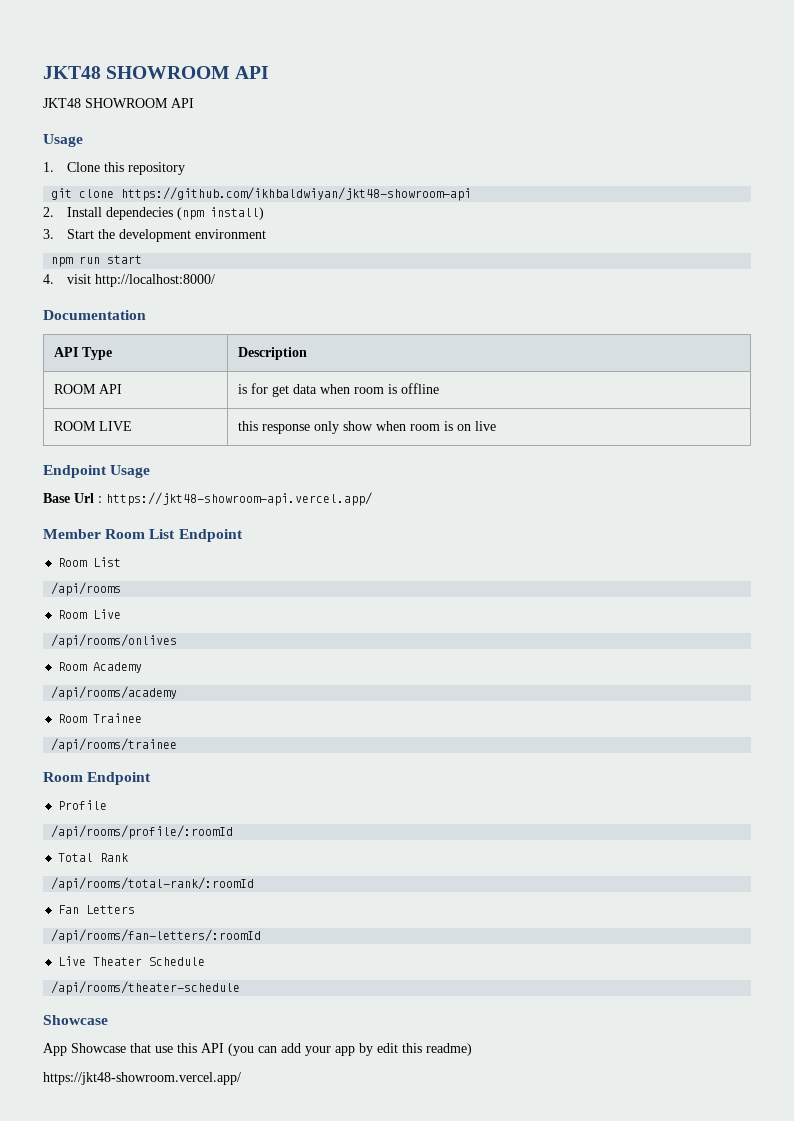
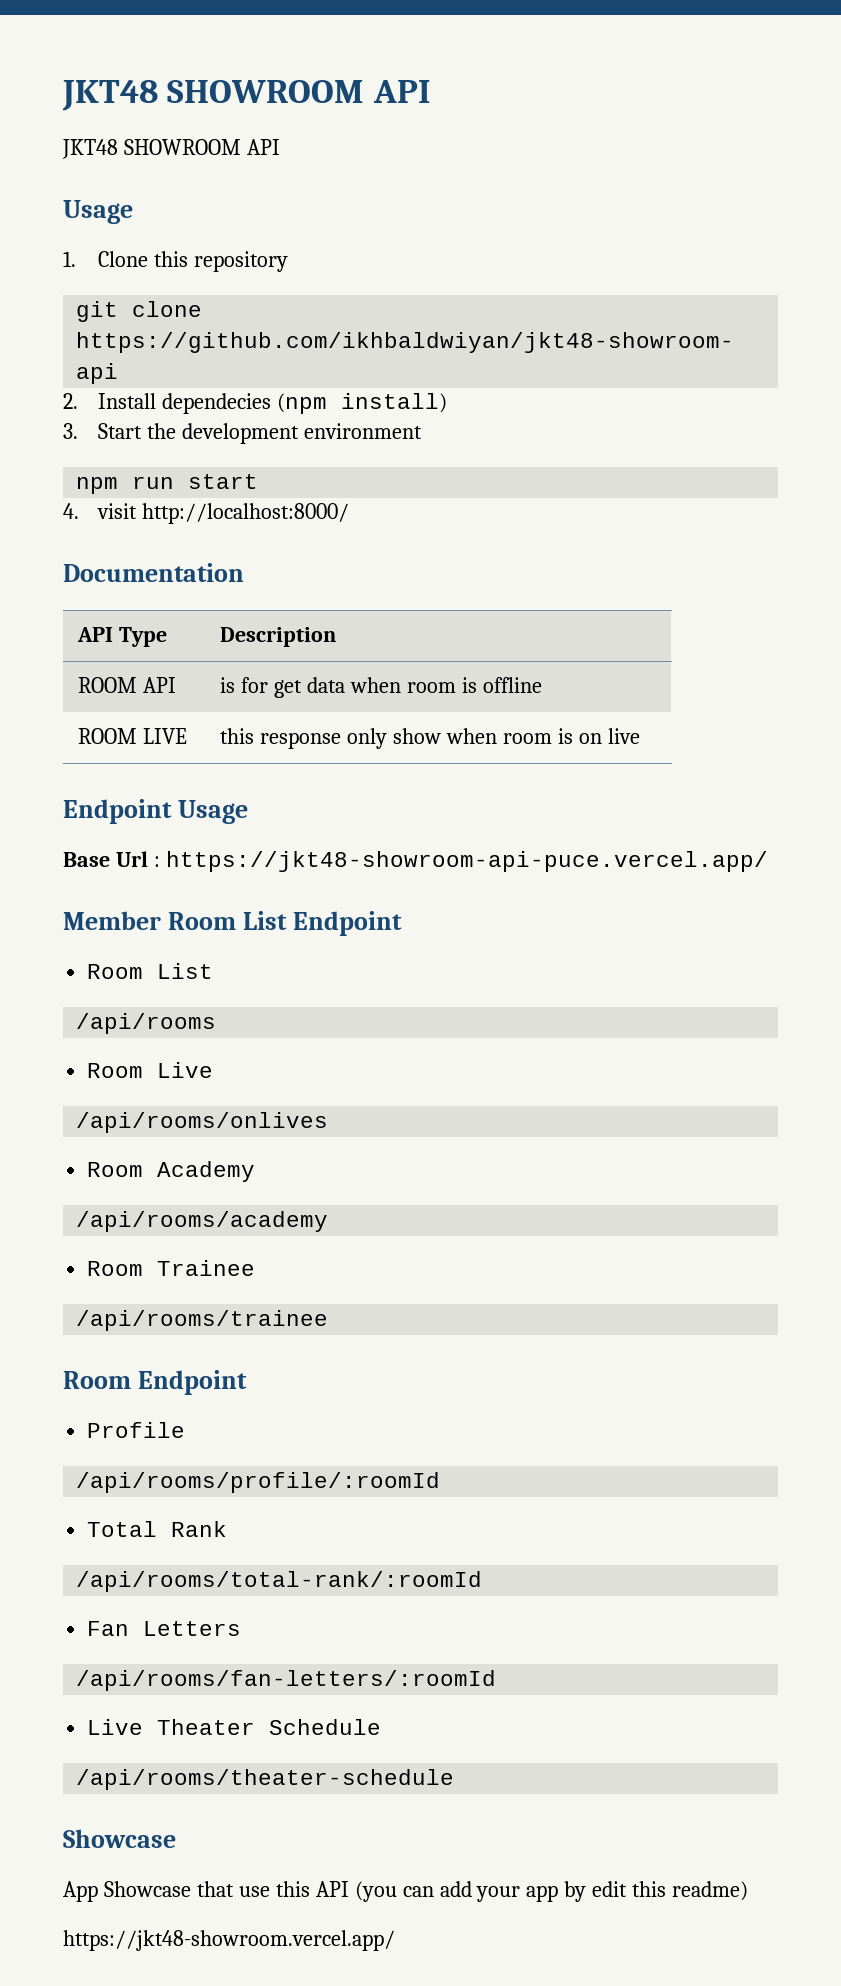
[106,492,372,506] https://jkt48-showroom-api.vercel.app/ -> [165,851,768,872] https://jkt48-showroom-api-puce.vercel.app/

